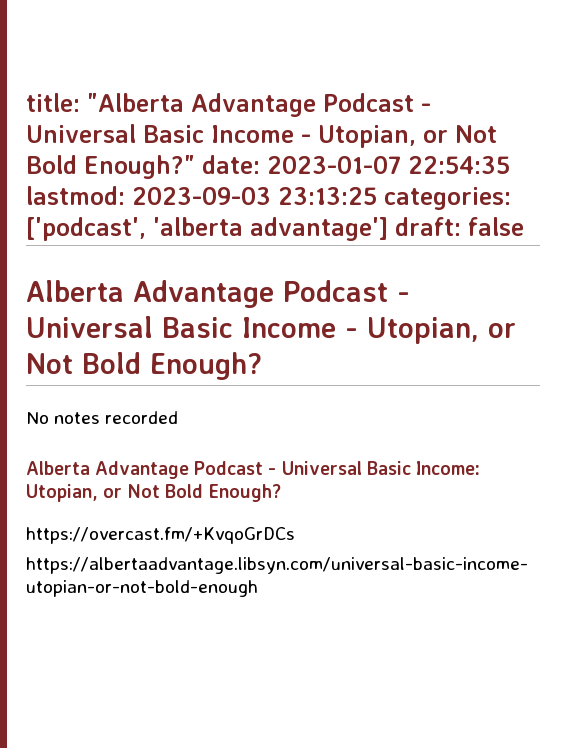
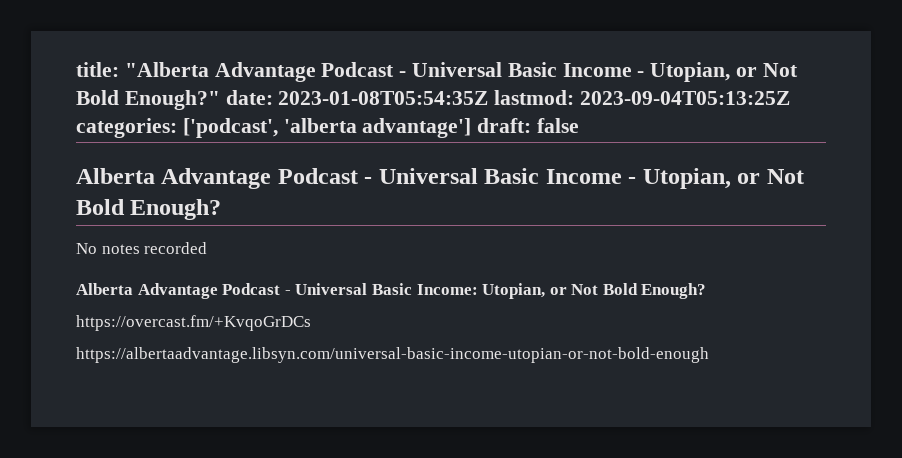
[267,156,510,174] [26,186,377,205] 2023-01-07 22:54:35 lastmod: 2023-09-03 23:13:25 -> [278,90,791,105] 2023-01-08T05:54:35Z lastmod: 2023-09-04T05:13:25Z

